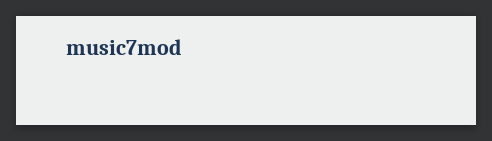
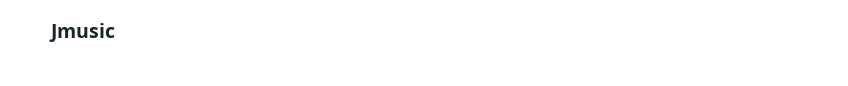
[66,39,182,55] music7mod -> [49,23,115,42] Jmusic

